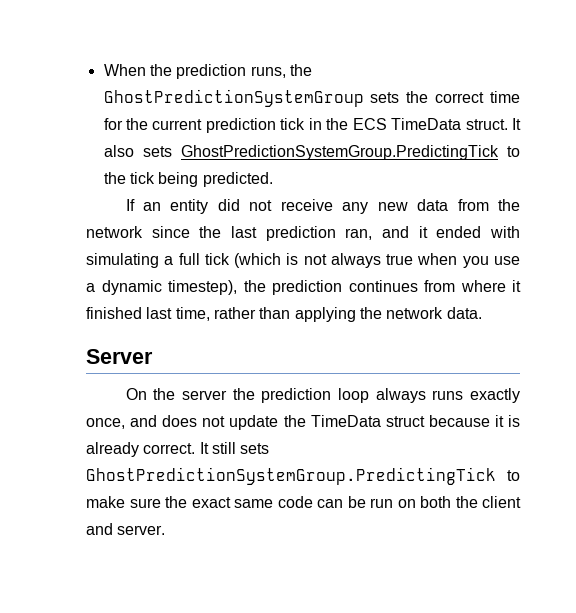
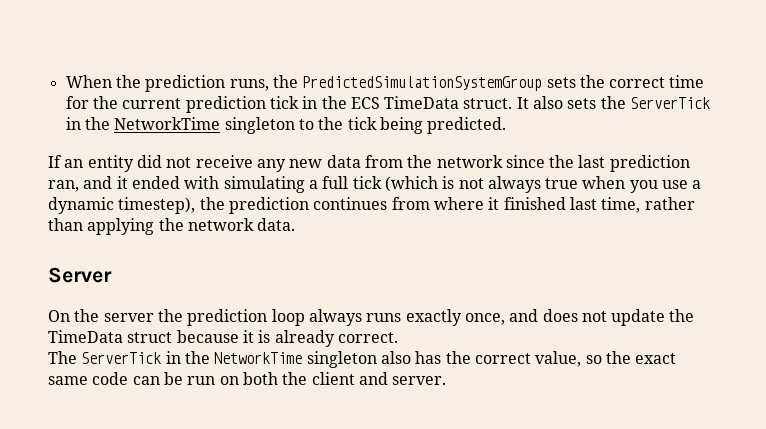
[103,89,364,107] GhostPredictionSystemGroup -> [302,76,543,91] PredictedSimulationSystemGroup
[180,145,499,160] GhostPredictionSystemGroup.PredictingTick -> [600,96,711,109] [65,117,295,134] the ServerTick in the NetworkTime singleton
[199,442,270,454] [86,467,520,485] [86,496,161,508] It still sets GhostPredictionSystemGroup.PredictingTick to make sure -> [48,351,602,368] // The ServerTick in the NetworkTime singleton also has the correct value, so

